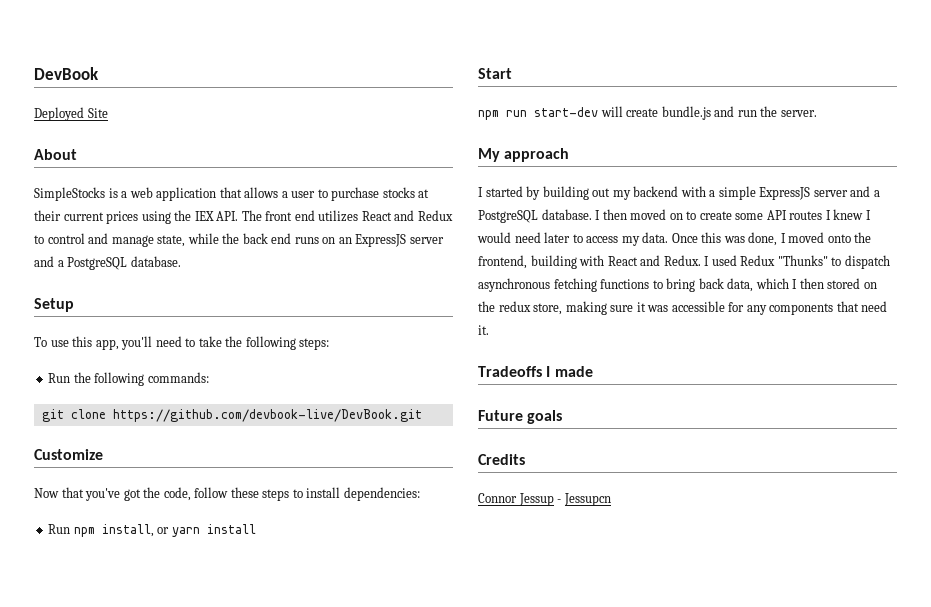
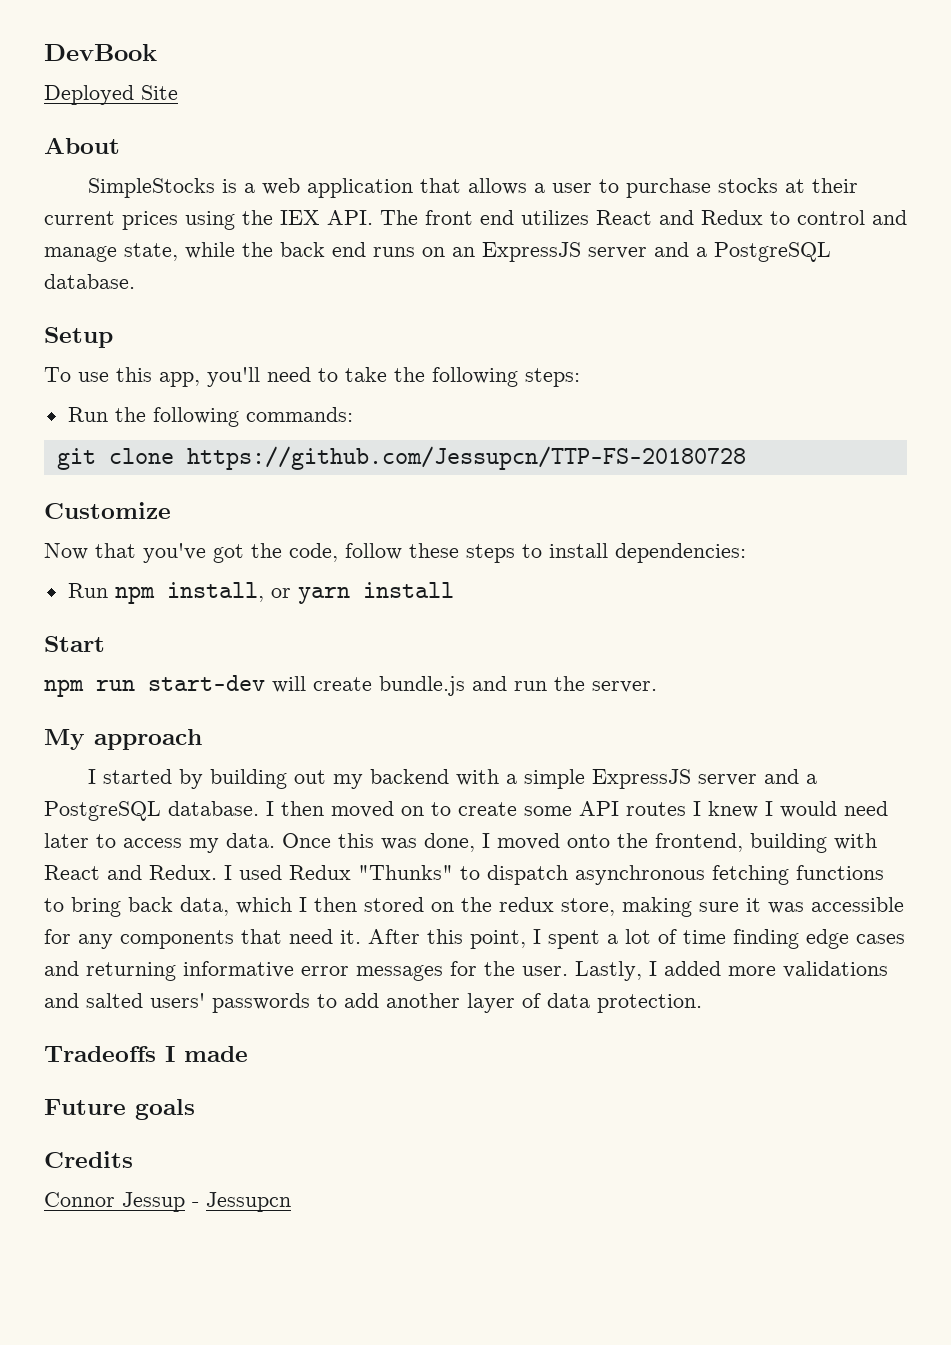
[112,409,422,422] https://github.com/devbook-live/DevBook.git -> [186,446,746,470] https://github.com/Jessupcn/TTP-FS-20180728
(489, 330) none -> [368,929,905,949] [44,961,888,981] [44,993,702,1013] After this point, I spent a lot of time finding edge cases and returning informative error messages for the user. Lastly, I added more validations and salted users' passwords to add another layer of data protection.

